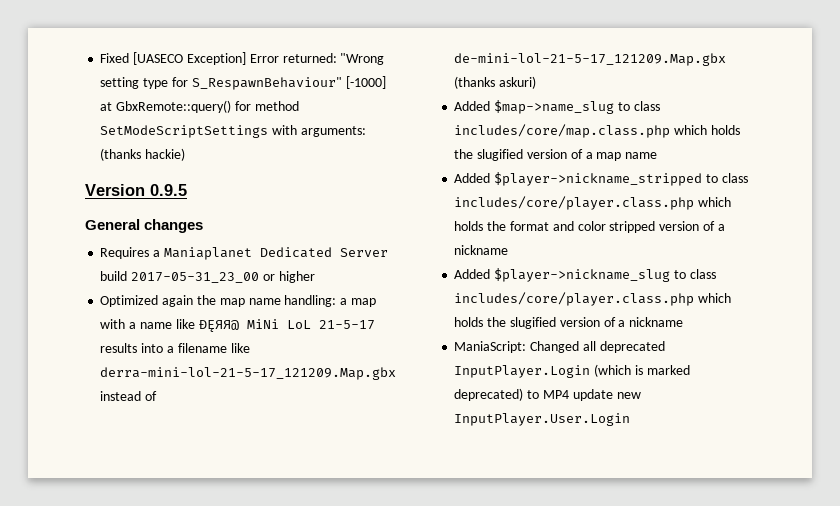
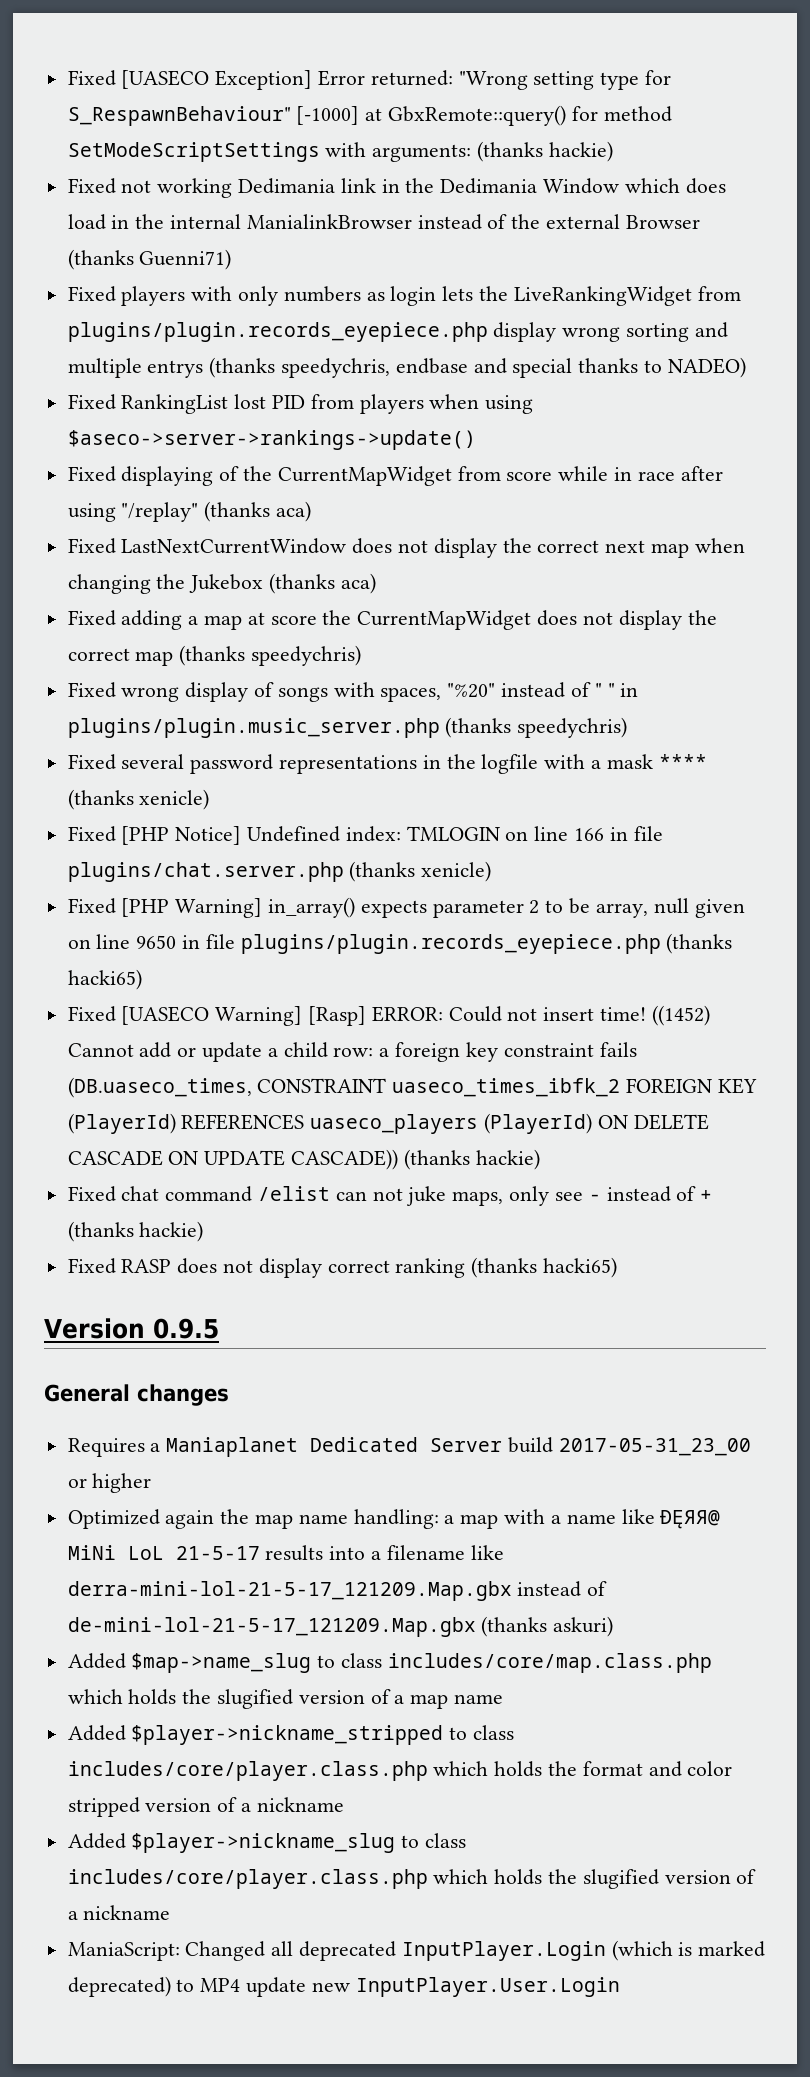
(186, 154) none -> [67,178,726,198] [67,214,700,230] [67,249,232,270] [67,286,741,306] [67,322,728,342] [67,357,746,378] [67,394,534,414] [67,430,476,450] [67,466,723,486] [67,501,312,522] [67,538,745,558] [67,573,376,594] [67,610,717,630] [67,645,362,666] [67,682,639,702] [67,717,628,738] [67,754,707,774] [67,789,210,810] [67,826,663,845] [67,861,492,882] [67,897,745,918] [67,933,733,954] [67,969,142,990] [67,1005,710,1026] [67,1042,637,1062] [67,1077,757,1098] [67,1113,709,1134] [67,1149,540,1170] [67,1186,713,1206] [67,1221,204,1242] [67,1257,618,1278] // Fixed not working Dedimania link in the Dedimania Window which does load in the internal ManialinkBrowser instead of the external Browser (thanks Guenni71) // Fixed players with only numbers as login lets the LiveRankingWidget from plugins/plugin.records_eyepiece.php display wrong sorting and multiple entrys (thanks speedychris, endbase and special thanks to NADEO) // Fixed RankingList lost PID from players when using $aseco->server->rankings->update() // Fixed displaying of the CurrentMapWidget from score while in race after using "/replay" (thanks aca) // Fixed LastNextCurrentWindow does not display the correct next map when changing the Jukebox (thanks aca) // Fixed adding a map at score the CurrentMapWidget does not display the correct map (thanks speedychris) // Fixed wrong display of songs with spaces, "%20" instead of " " in plugins/plugin.music_server.php (thanks speedychris) // Fixed several password representations in the logfile with a mask **** (thanks xenicle) // Fixed [PHP Notice] Undefined index: TMLOGIN on line 166 in file plugins/chat.server.php (thanks xenicle) // Fixed [PHP Warning] in_array() expects parameter 2 to be array, null given on line 9650 in file plugins/plugin.records_eyepiece.php (thanks hacki65) // Fixed [UASECO Warning] [Rasp] ERROR: Could not insert time! ((1452) Cannot add or update a child row: a foreign key constraint fails (DB.uaseco_times, CONSTRAINT uaseco_times_ibfk_2 FOREIGN KEY (PlayerId) REFERENCES uaseco_players (PlayerId) ON DELETE CASCADE ON UPDATE CASCADE)) (thanks hackie) // Fixed chat command /elist can not juke maps, only see - instead of + (thanks hackie) // Fixed RASP does not display correct ranking (thanks hacki65)

